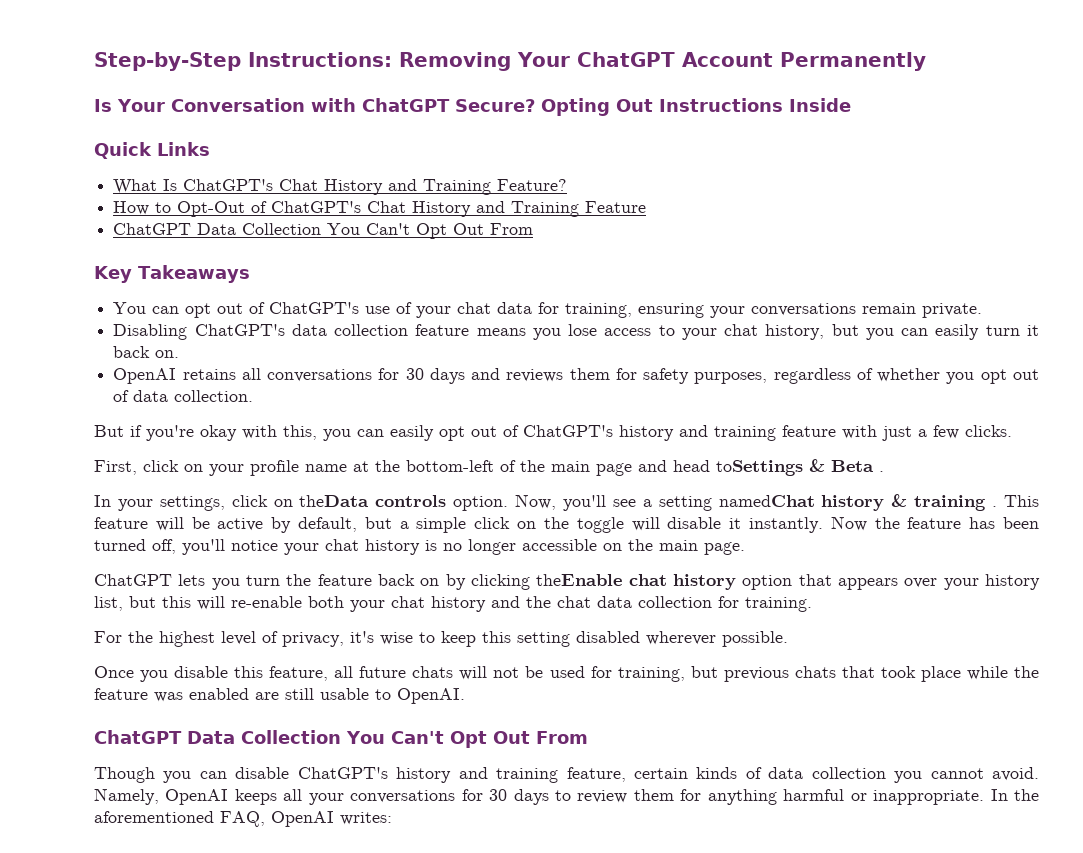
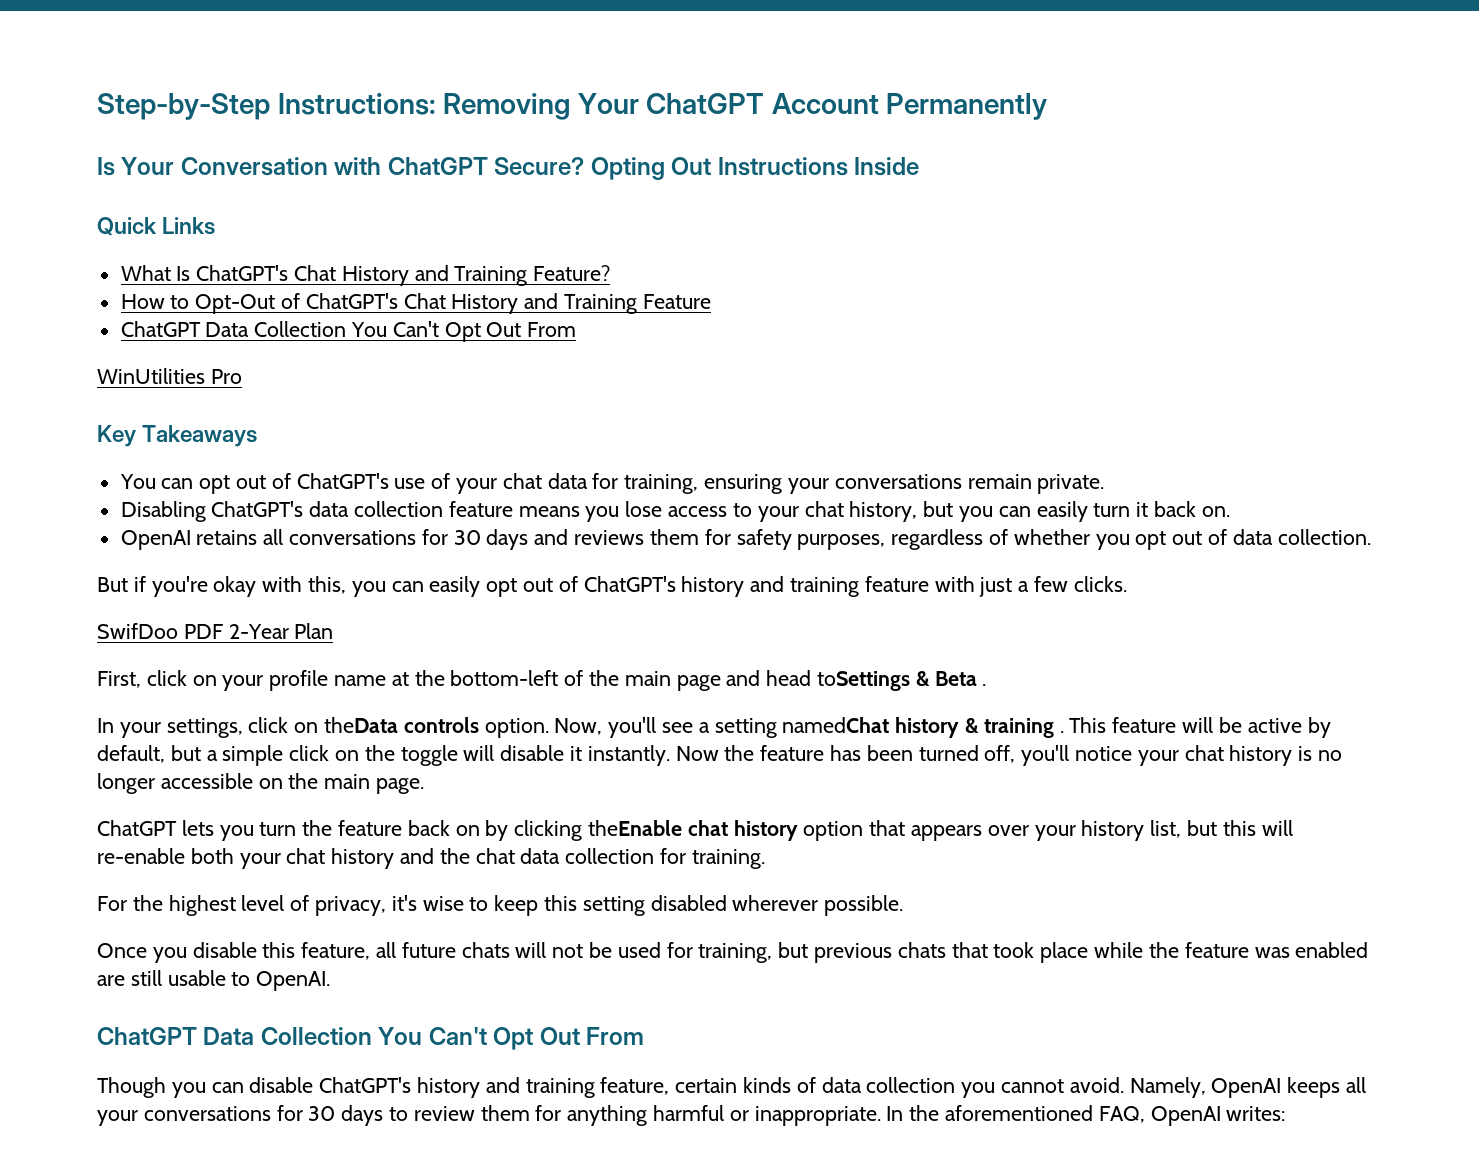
(534, 229) none -> [97,368,242,384] // WinUtilities Pro
(1012, 431) none -> [97,623,334,639] // SwifDoo PDF 2-Year Plan

